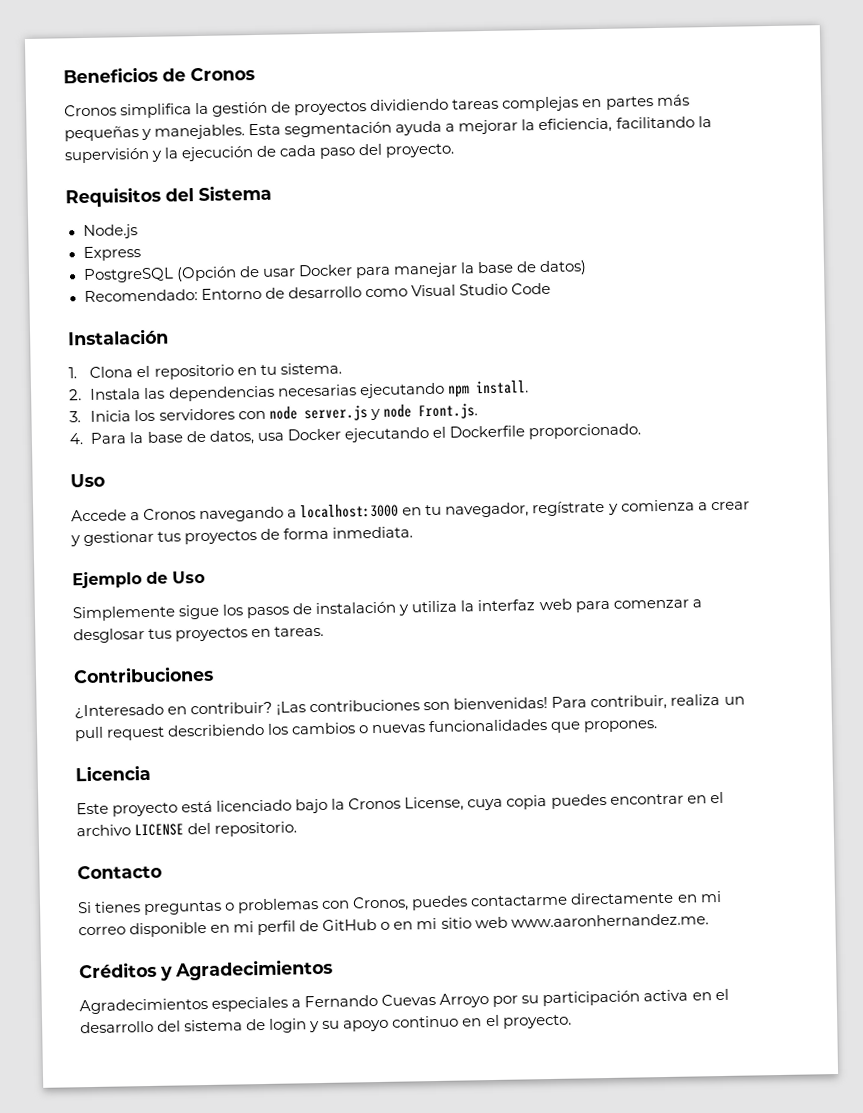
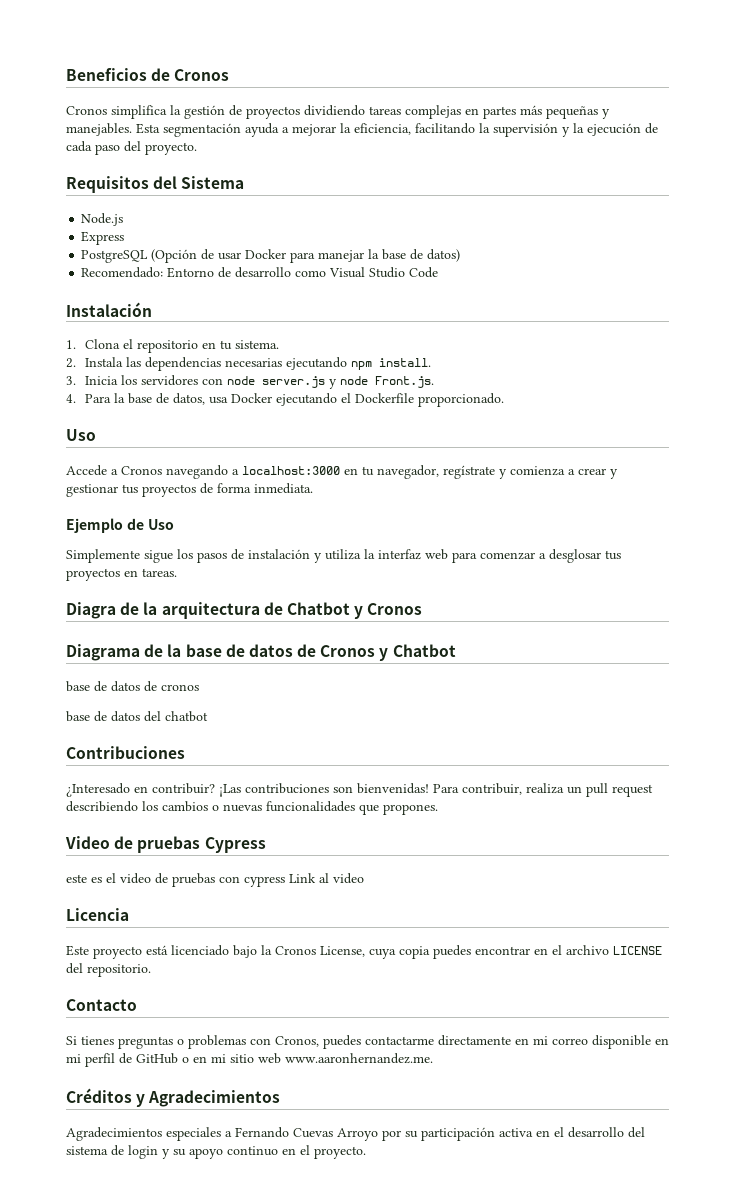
(325, 631) none -> [66,602,423,619] [66,644,456,661] [66,681,199,692] [66,711,208,722] // Diagra de la arquitectura de Chatbot y Cronos // Diagrama de la base de datos de Cronos y Chatbot // base de datos de cronos // base de datos del chatbot
(659, 726) none -> [65,836,266,853] [66,873,364,887] // Video de pruebas Cypress // este es el video de pruebas con cypress Link al video

